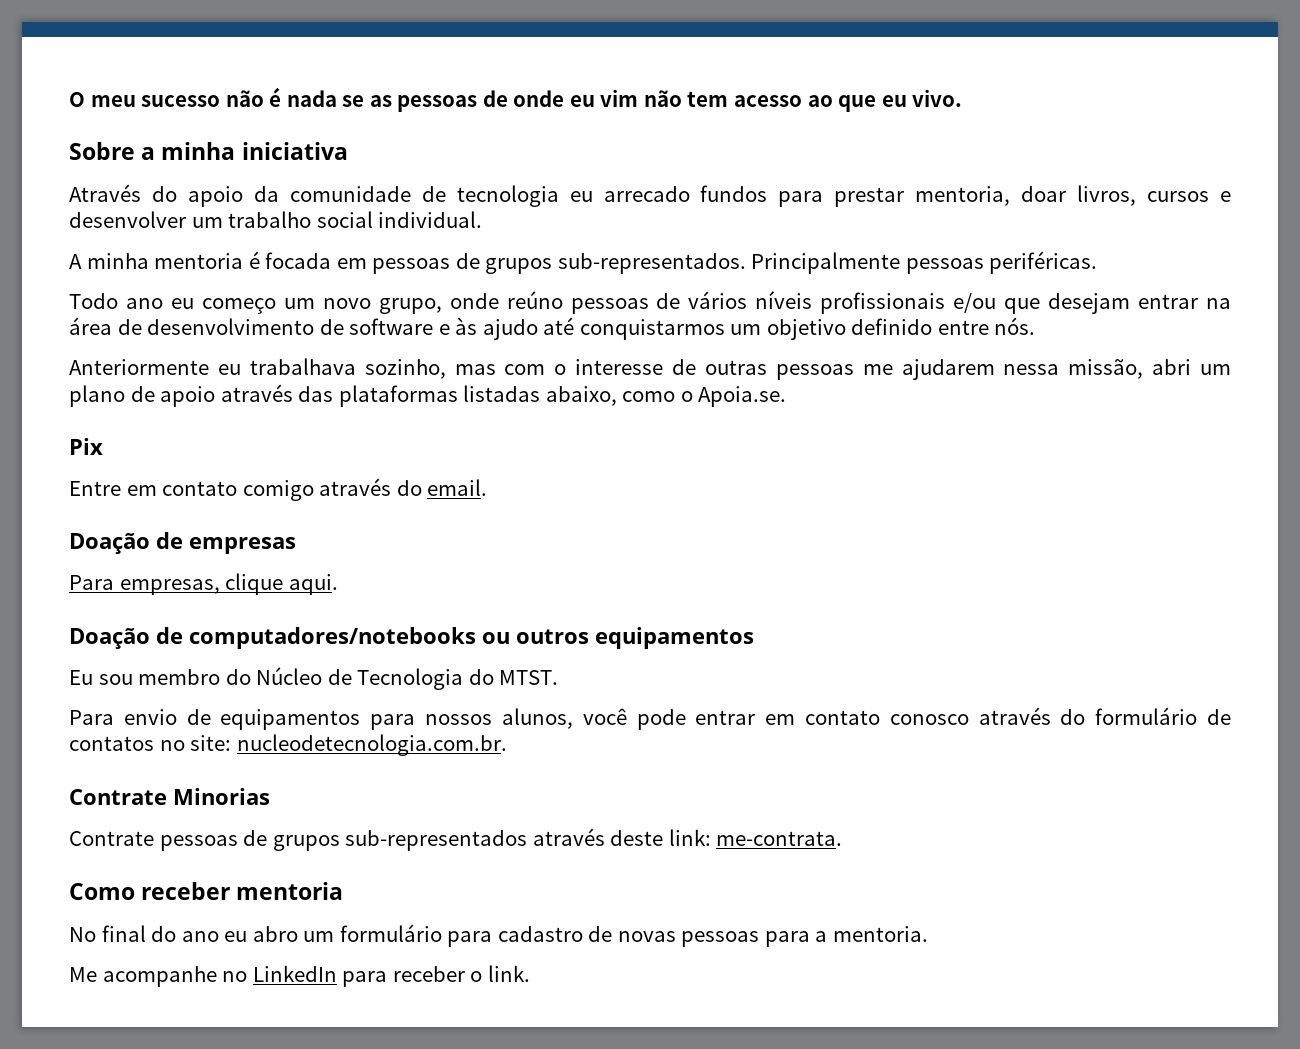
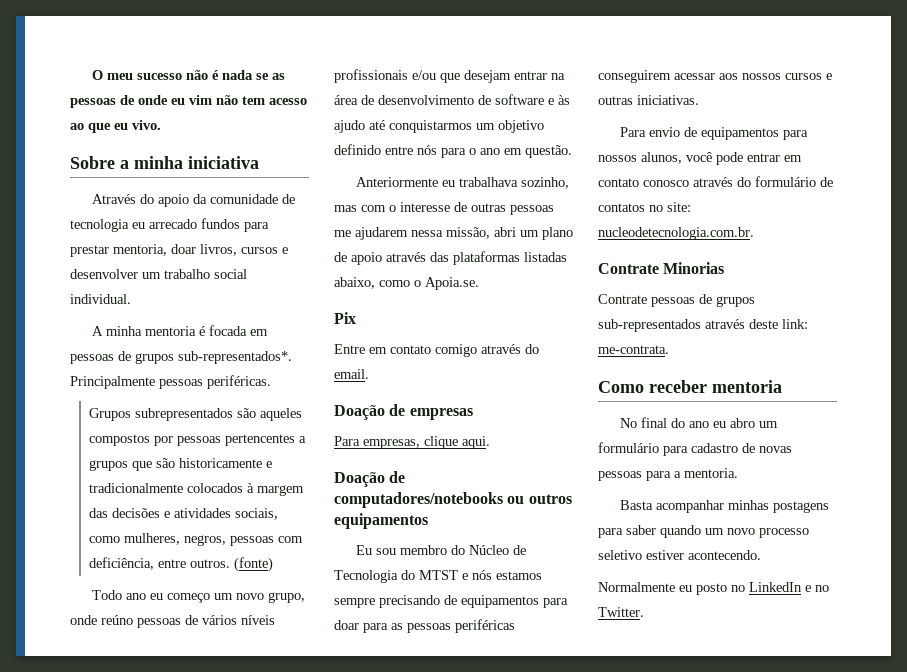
[557,253,746,274] sub-representados. -> [178,351,292,364] sub-representados*.
(1098, 262) none -> [88,408,302,421] [88,434,306,446] [88,458,272,471] [88,483,304,496] [88,508,278,520] [88,533,303,546] [88,557,273,572] // Grupos subrepresentados são aqueles compostos por pessoas pertencentes a grupos que são historicamente e tradicionalmente colocados à margem das decisões e atividades sociais, como mulheres, negros, pessoas com deficiência, entre outros. (fonte)
[994,317,1036,335] nós. -> [417,145,572,158] nós para o ano em questão.
[499,670,559,685] MTST. -> [419,570,542,580] [334,595,568,608] [334,619,515,633] [598,70,832,83] [598,95,699,105] MTST e nós estamos sempre precisando de equipamentos para doar para as pessoas periféricas conseguirem acessar aos nossos cursos e outras iniciativas.
[69,965,530,987] Me acompanhe no LinkedIn para receber o link. -> [620,500,830,513] [598,525,809,538] [598,550,761,560] [598,582,829,595] [598,607,644,617] Basta acompanhar minhas postagens para saber quando um novo processo seletivo estiver acontecendo. // Normalmente eu posto no LinkedIn e no Twitter.

